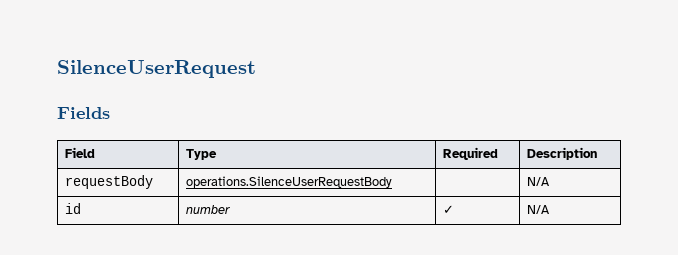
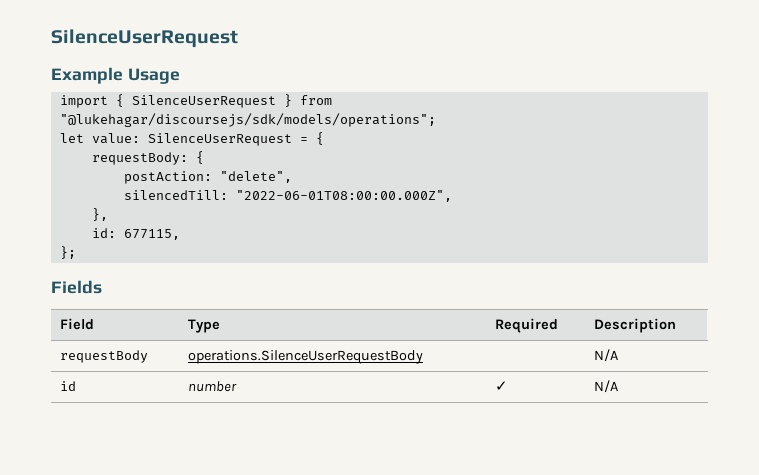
[57,60,256,78] SilenceUserRequest -> [51,29,238,48] [51,67,180,84] [59,94,332,108] [59,113,436,127] [59,132,324,146] [91,151,204,165] [123,171,292,184] [123,190,452,202] [91,208,108,221] [91,228,180,240] [59,246,76,259] SilenceUserRequest // Example Usage // import { SilenceUserRequest } from "@lukehagar/discoursejs/sdk/models/operations"; // let value: SilenceUserRequest = { // requestBody: { // postAction: "delete", // silencedTill: "2022-06-01T08:00:00.000Z", // }, // id: 677115, // };

